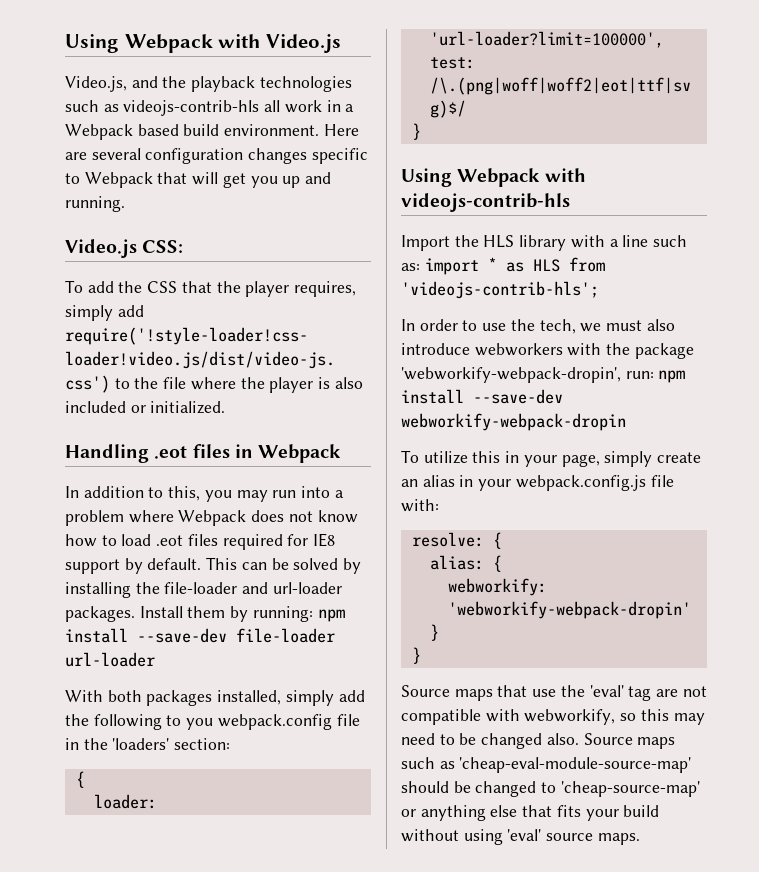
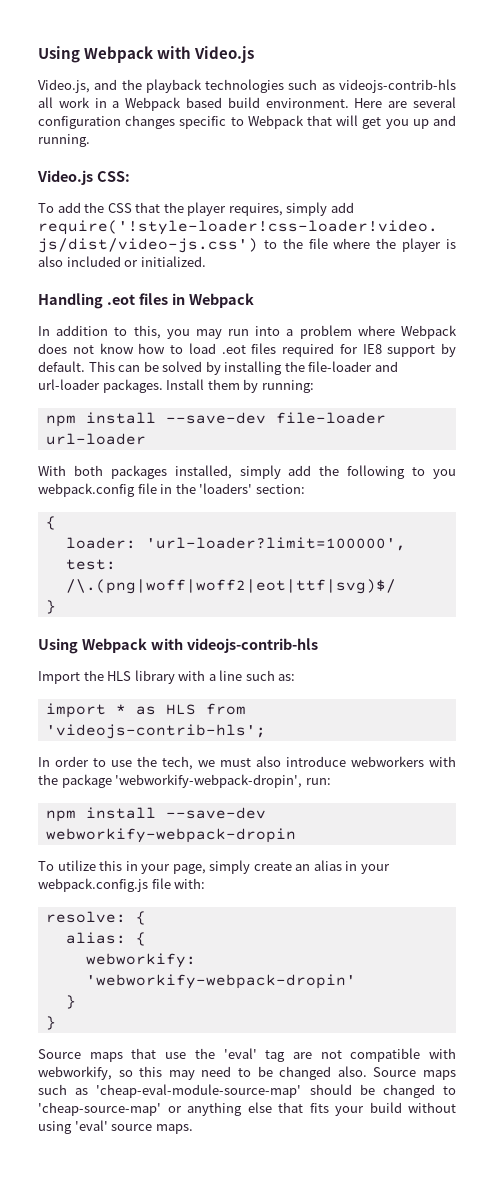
(313, 614) none -> (314, 386) //
(420, 267) none -> (296, 677) //
(654, 375) none -> (331, 781) //

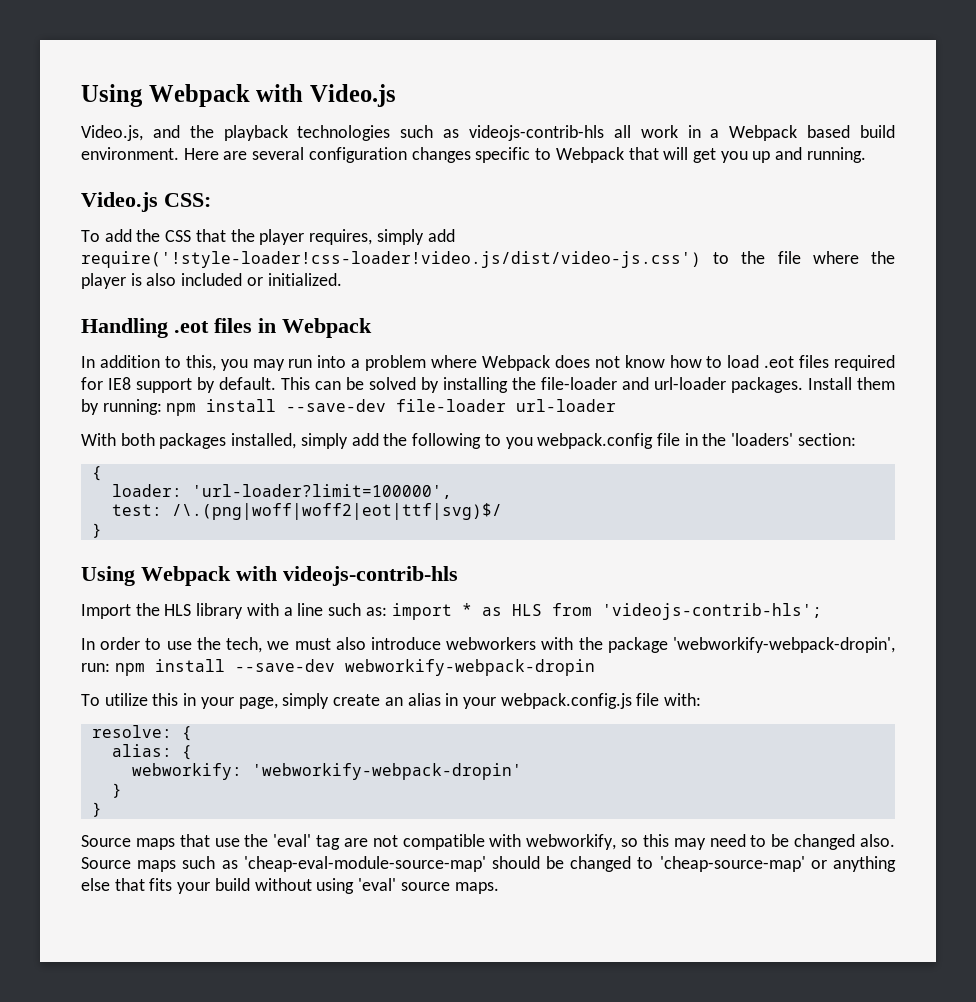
(314, 386) // -> (162, 407) none
(296, 677) // -> (387, 611) none
(331, 781) // -> (110, 667) none

